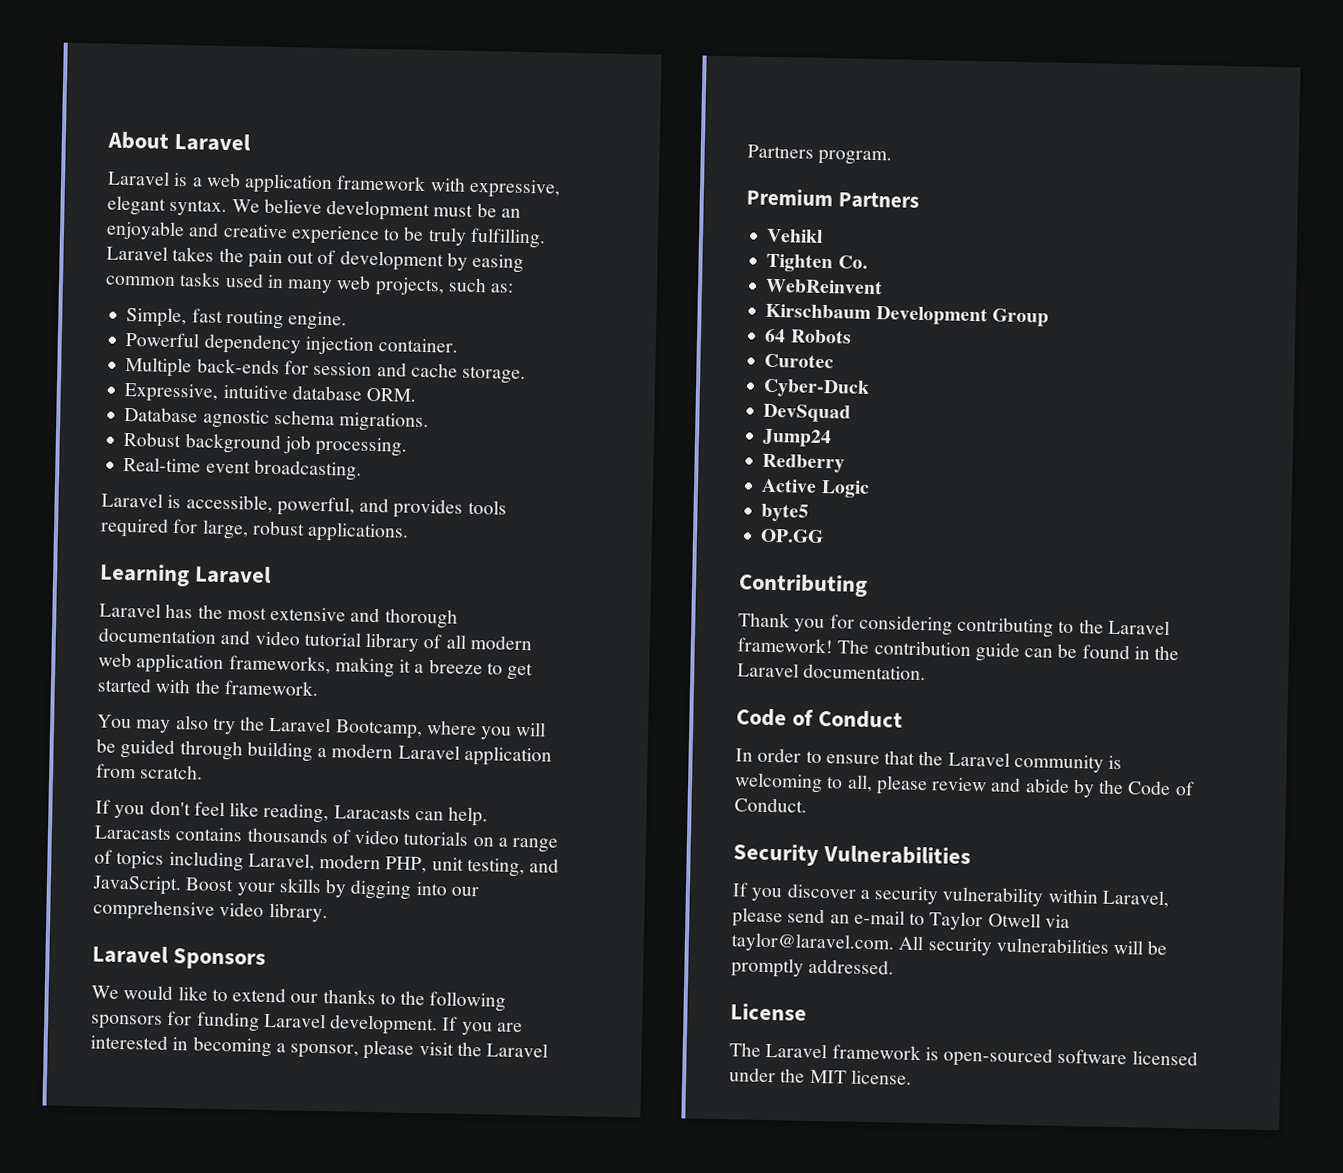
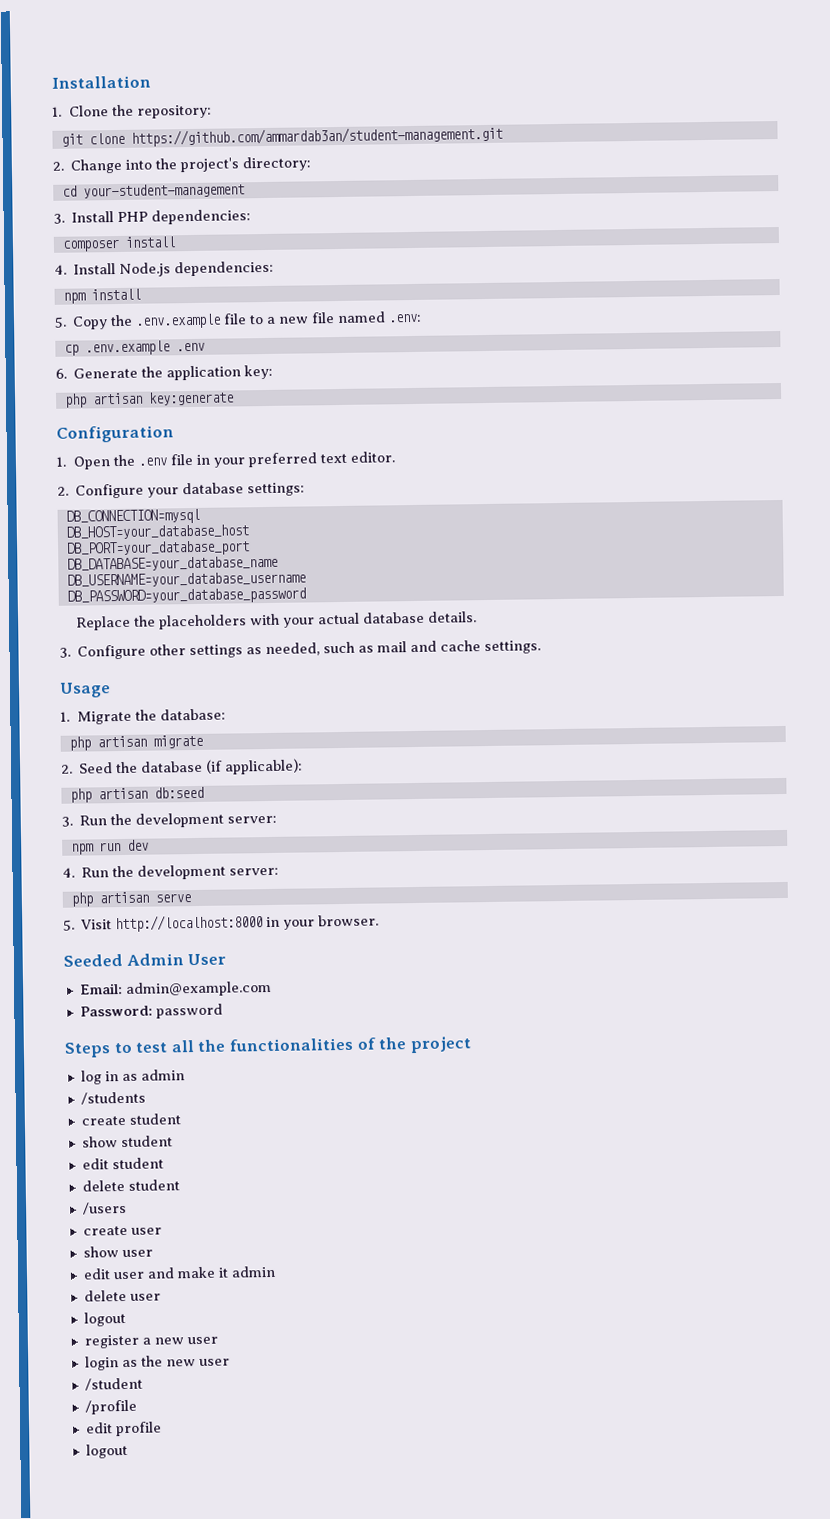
[107,131,252,152] [107,170,561,199] [107,195,521,222] [106,220,546,249] [106,245,525,273] [105,272,515,297] [126,307,348,331] [125,332,459,355] [125,356,527,385] [124,382,417,403] [124,406,430,433] [123,431,408,457] [123,456,362,481] [101,492,507,519] [100,517,410,543] [99,563,273,587] [99,602,458,629] [98,627,532,652] [98,652,534,681] [97,677,319,696] [97,714,547,740] [96,738,552,767] [96,763,204,780] [95,799,489,827] [94,825,559,853] [94,849,560,878] [92,875,479,900] [93,899,328,923] [92,945,267,970] [91,985,507,1012] [91,1010,523,1036] [90,1034,549,1060] [747,144,893,166] [746,188,919,209] [766,228,824,243] [766,253,868,273] [765,278,884,295] [765,303,1049,327] [764,328,852,344] [764,353,835,369] [763,378,871,398] [763,403,852,423] [762,428,833,448] [762,453,846,473] [761,478,870,498] [761,503,810,522] [760,528,825,544] [738,573,868,597] [738,612,1170,638] [737,637,1180,663] [737,662,927,681] [736,708,904,729] [735,747,1123,773] [734,772,1195,798] [734,797,807,813] [733,843,972,867] [732,882,1169,909] [732,907,1070,931] [731,932,1168,956] [731,957,895,978] [730,1003,807,1021] [729,1042,1198,1068] [729,1067,912,1085] About Laravel // Laravel is a web application framework with expressive, elegant syntax. We believe development must be an enjoyable and creative experience to be truly fulfilling. Laravel takes the pain out of development by easing common tasks used in many web projects, such as: // Simple, fast routing engine. // Powerful dependency injection container. // Multiple back-ends for session and cache storage. // Expressive, intuitive database ORM. // Database agnostic schema migrations. // Robust background job processing. // Real-time event broadcasting. // Laravel is accessible, powerful, and provides tools required for large, robust applications. // Learning Laravel // Laravel has the most extensive and thorough documentation and video tutorial library of all modern web application frameworks, making it a breeze to get started with the framework. // You may also try the Laravel Bootcamp, where you will be guided through building a modern Laravel application from scratch. // If you don't feel like reading, Laracasts can help. Laracasts contains thousands of video tutorials on a range of topics including Laravel, modern PHP, unit testing, and JavaScript. Boost your skills by digging into our comprehensive video library. // Laravel Sponsors // We would like to extend our thanks to the following sponsors for funding Laravel development. If you are interested in becoming a sponsor, please visit the Laravel Partners program. // Premium Partners // Vehikl // Tighten Co. // WebReinvent // Kirschbaum Development Group // 64 Robots // Curotec // Cyber-Duck // DevSquad // Jump24 // Redberry // Active Logic // byte5 // OP.GG // Contributing // Thank you for considering contributing to the Laravel framework! The contribution guide can be found in the Laravel documentation. // Code of Conduct // In order to ensure that the Laravel community is welcoming to all, please review and abide by the Code of Conduct. // Security Vulnerabilities // If you discover a security vulnerability within Laravel, please send an e-mail to Taylor Otwell via taylor@laravel.com. All security vulnerabilities will be promptly addressed. // License // The Laravel framework is open-sourced software licensed under the MIT license. -> [51,75,151,89] [52,104,212,119] [60,125,503,147] [52,156,312,174] [61,183,245,199] [53,209,252,225] [61,236,176,252] [54,260,275,277] [62,288,141,304] [54,311,423,330] [63,340,205,356] [55,364,274,381] [63,391,234,408] [56,425,174,443] [56,451,395,470] [57,482,306,499] [65,508,200,525] [65,524,249,540] [66,540,250,557] [66,555,278,572] [66,571,306,588] [66,587,306,605] [75,611,477,631] [59,640,542,660] [59,682,111,698] [60,708,226,725] [68,734,203,751] [61,758,304,775] [69,786,204,803] [61,812,278,828] [70,839,149,855] [62,864,280,880] [70,891,191,907] [63,914,380,933] [63,953,227,967] [79,980,272,997] [79,1003,223,1019] [64,1036,471,1058] [80,1069,185,1085] [80,1091,146,1105] [80,1113,181,1126] [81,1135,173,1148] [81,1157,164,1170] [81,1179,180,1192] [82,1201,127,1215] [82,1225,162,1236] [82,1246,153,1258] [82,1265,276,1280] [83,1289,161,1302] [83,1311,126,1327] [83,1334,218,1349] [84,1355,230,1371] [84,1377,143,1391] [84,1399,137,1415] [84,1421,162,1437] [85,1443,128,1459] Installation // 1. Clone the repository: // git clone https://github.com/ammardab3an/student-management.git // 2. Change into the project's directory: // cd your-student-management // 3. Install PHP dependencies: // composer install // 4. Install Node.js dependencies: // npm install // 5. Copy the .env.example file to a new file named .env: // cp .env.example .env // 6. Generate the application key: // php artisan key:generate // Configuration // 1. Open the .env file in your preferred text editor. // 2. Configure your database settings: // DB_CONNECTION=mysql // DB_HOST=your_database_host // DB_PORT=your_database_port // DB_DATABASE=your_database_name // DB_USERNAME=your_database_username // DB_PASSWORD=your_database_password // Replace the placeholders with your actual database details. // 3. Configure other settings as needed, such as mail and cache settings. // Usage // 1. Migrate the database: // php artisan migrate // 2. Seed the database (if applicable): // php artisan db:seed // 3. Run the development server: // npm run dev // 4. Run the development server: // php artisan serve // 5. Visit http://localhost:8000 in your browser. // Seeded Admin User // Email: admin@example.com // Password: password // Steps to test all the functionalities of the project // log in as admin // /students // create student // show student // edit student // delete student // /users // create user // show user // edit user and make it admin // delete user // logout // register a new user // login as the new user // /student // /profile // edit profile // logout

